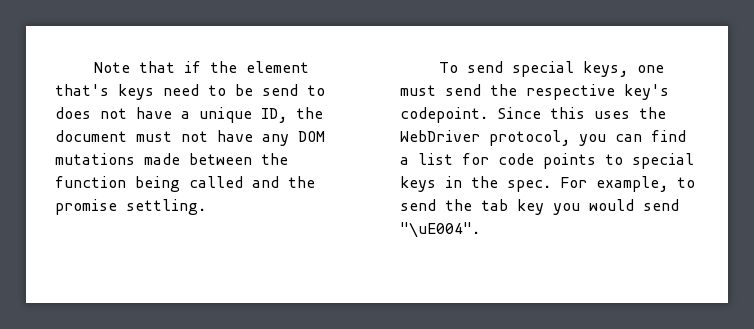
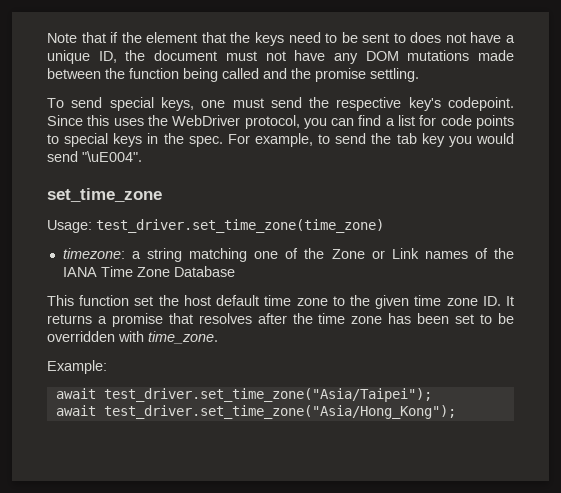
[55,84,109,96] that's -> [201,32,251,43] that the
[262,84,298,96] send -> [362,33,390,43] sent
(480, 230) none -> [47,188,162,202] [47,219,384,233] [62,248,514,262] [62,266,235,277] [47,295,514,309] [47,313,514,327] [47,331,218,344] [47,360,107,374] [55,388,432,402] [55,405,456,419] // set_time_zone // Usage: test_driver.set_time_zone(time_zone) // timezone: a string matching one of the Zone or Link names of the IANA Time Zone Database // This function set the host default time zone to the given time zone ID. It returns a promise that resolves after the time zone has been set to be overridden with time_zone. // Example: // await test_driver.set_time_zone("Asia/Taipei"); // await test_driver.set_time_zone("Asia/Hong_Kong");

